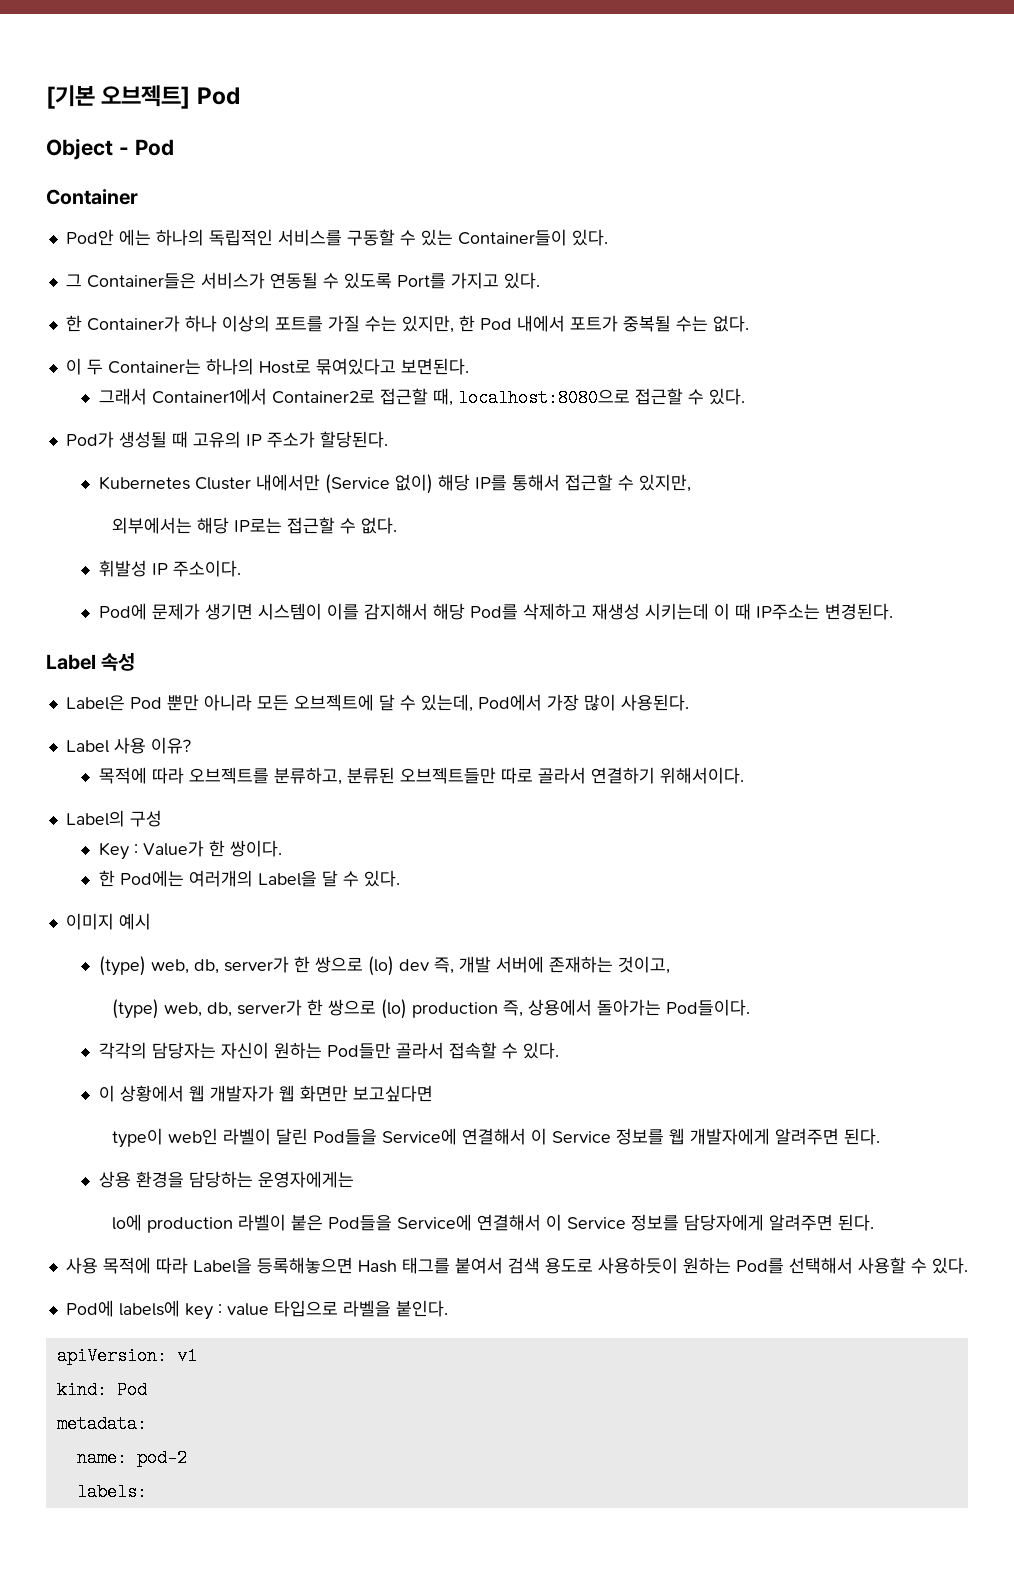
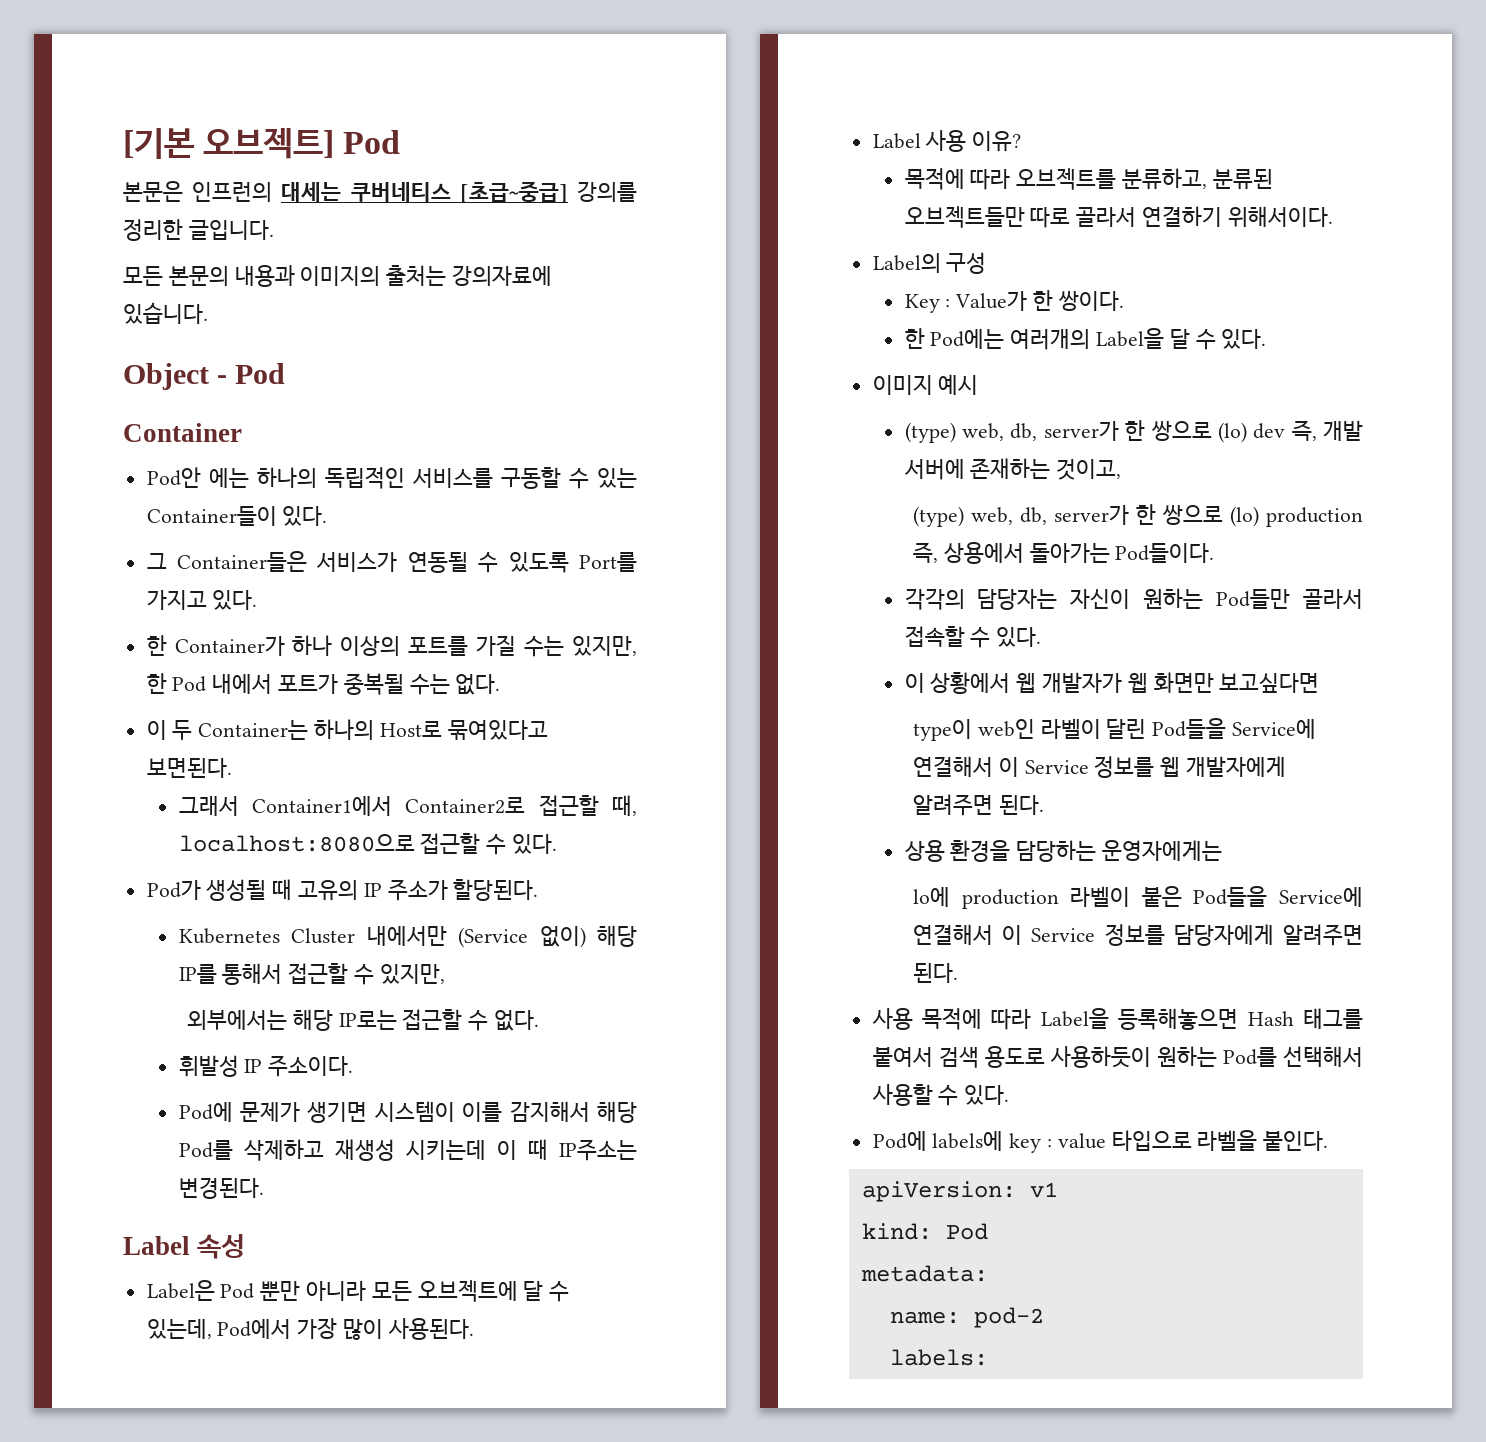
(240, 96) none -> [123,181,637,203] [123,219,274,241] [123,265,553,287] [123,302,208,324] // 본문은 인프런의 대세는 쿠버네티스 [초급~중급] 강의를 정리한 글입니다. // 모든 본문의 내용과 이미지의 출처는 강의자료에 있습니다.

